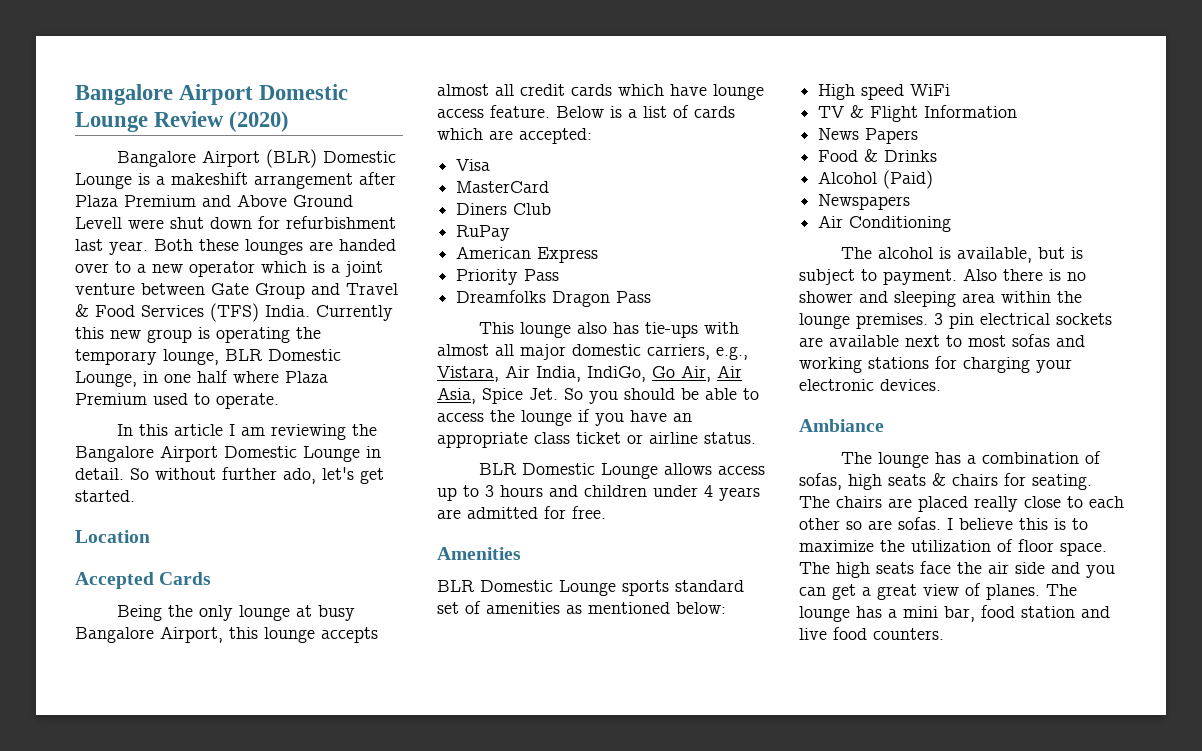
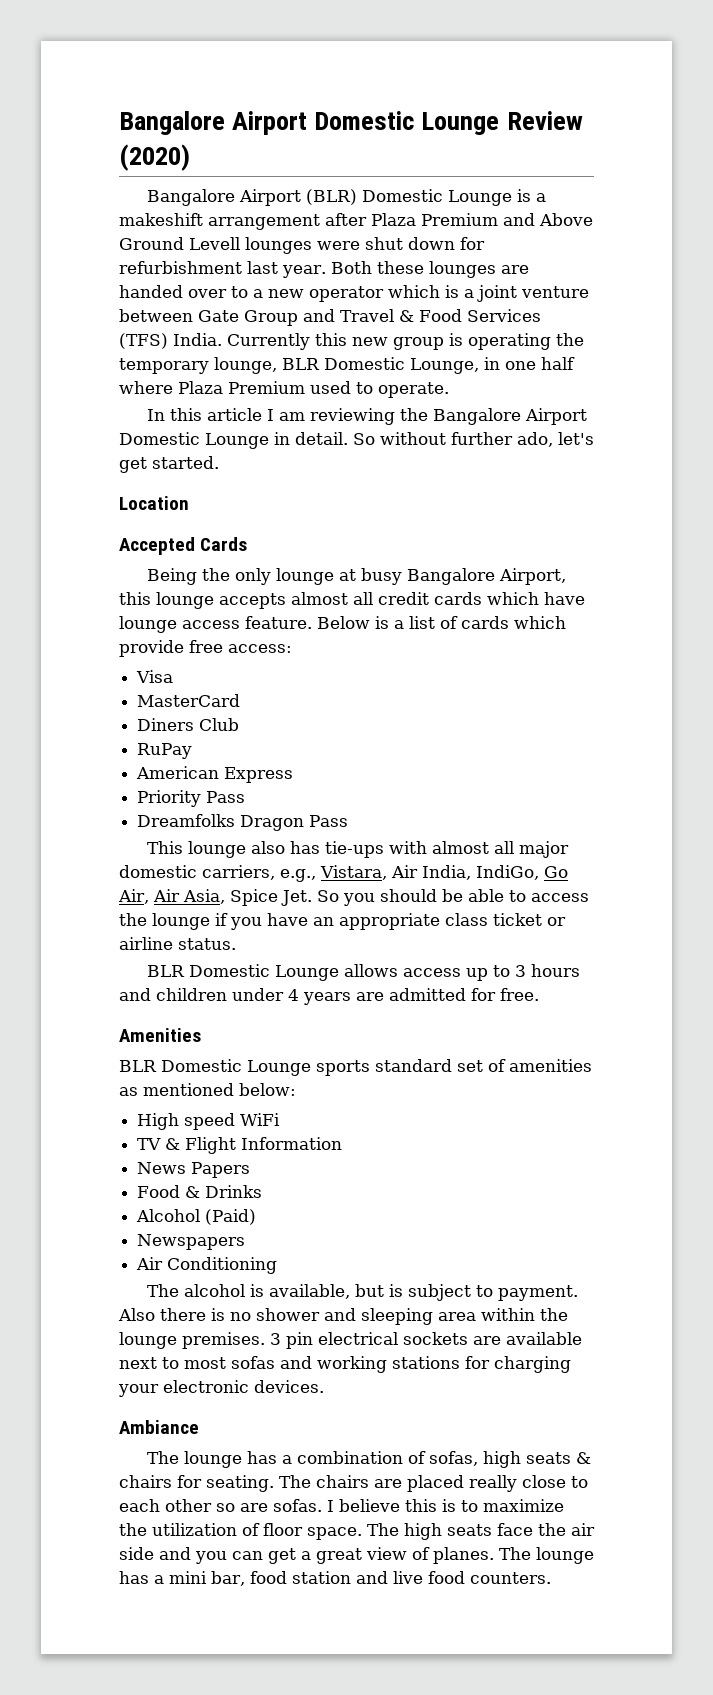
(122, 223) none -> [245,237,312,254] lounges
[489,128,592,144] are accepted: -> [119,640,292,657] provide free access:

